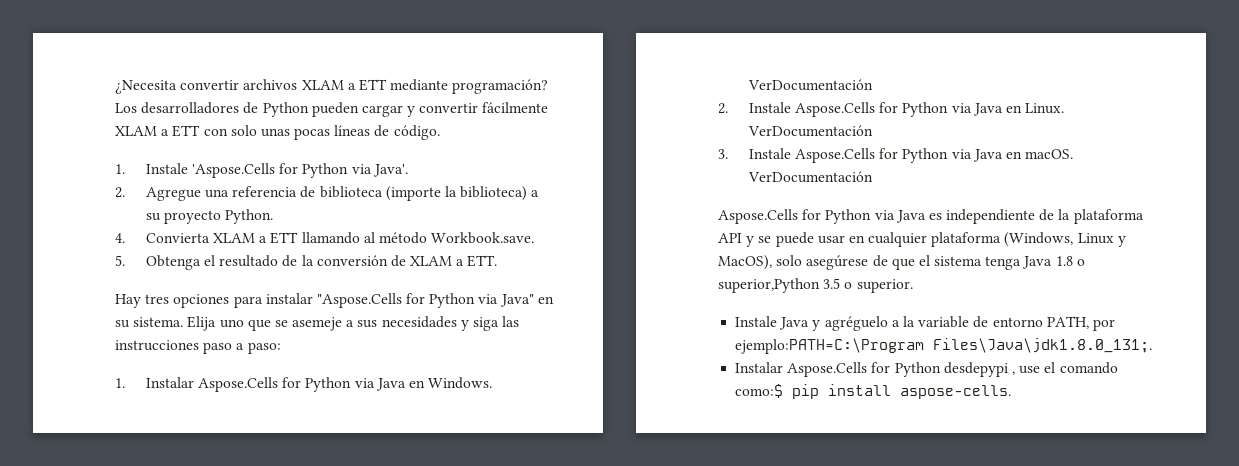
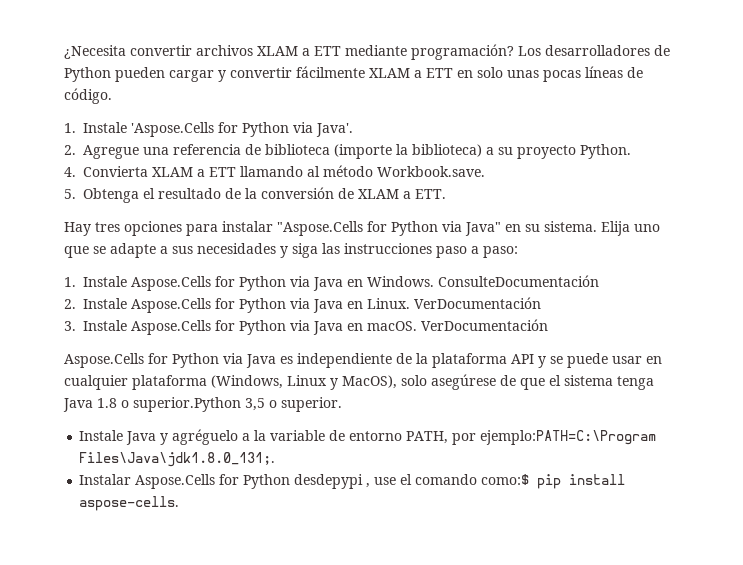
[203,128,228,136] con -> [457,70,473,78] en
[292,317,343,331] asemeje -> [110,243,156,258] adapte
[145,377,194,388] Instalar -> [83,276,128,287] Instale
[747,79,873,91] VerDocumentación -> [438,275,600,287] ConsulteDocumentación
[718,278,841,293] superior,Python 3.5 -> [133,397,265,412] superior.Python 3,5

